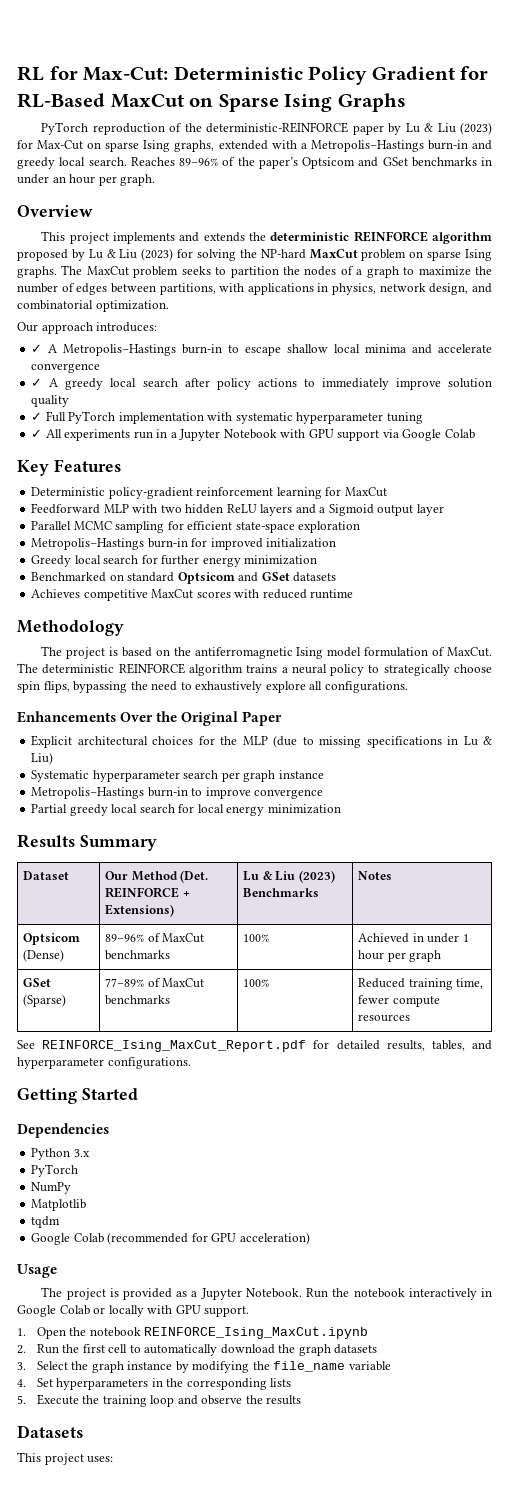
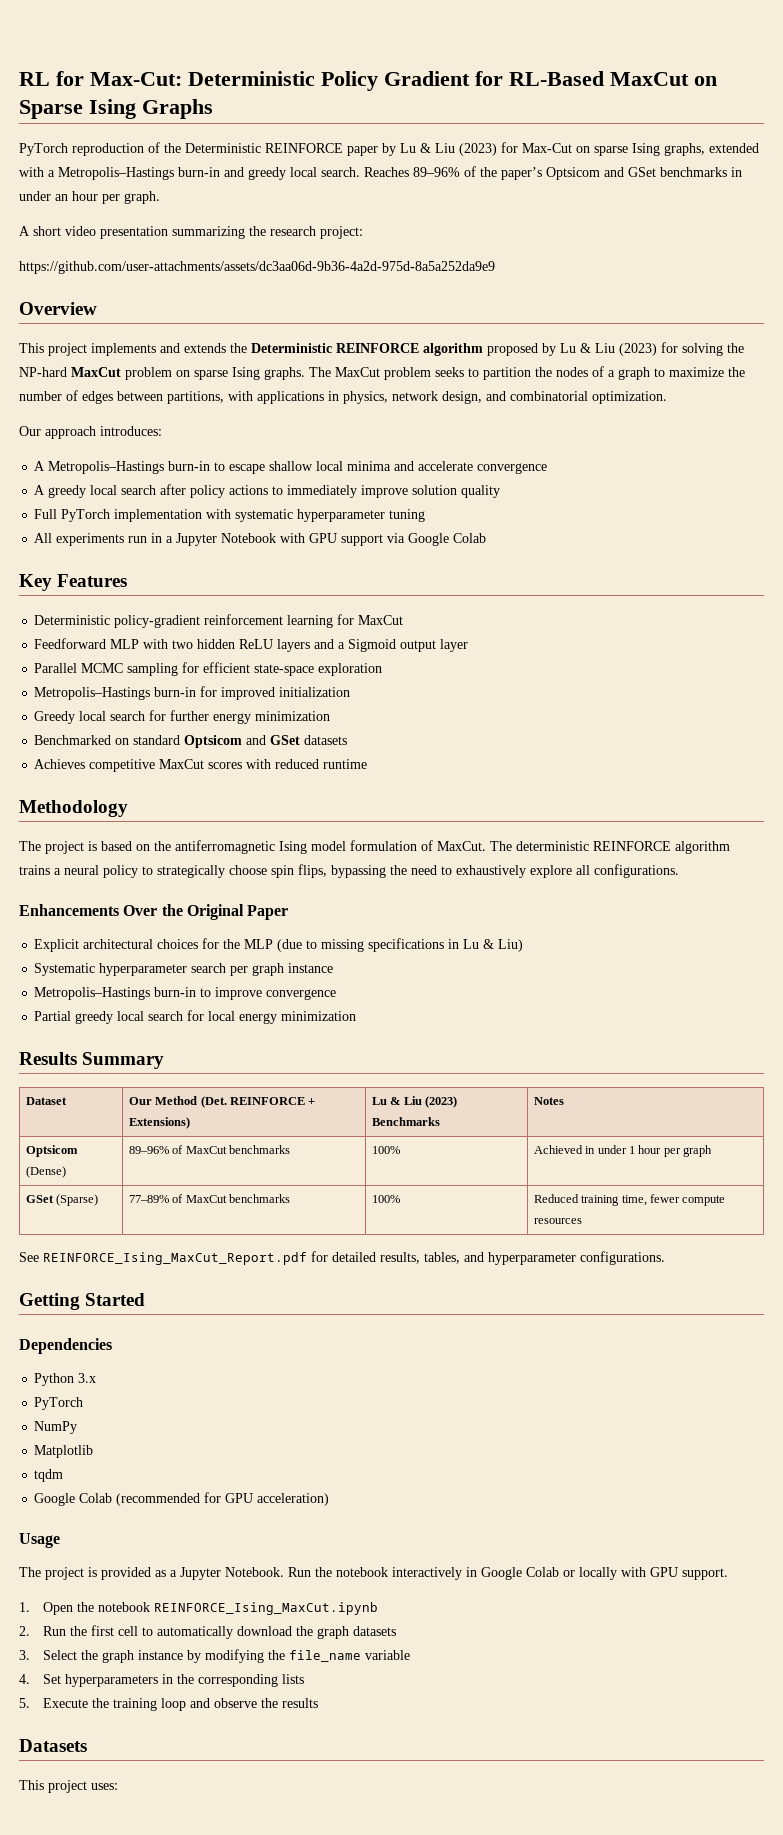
[206,122,349,133] deterministic-REINFORCE -> [185,143,343,153] Deterministic REINFORCE
(156, 180) none -> [19,226,363,239] [19,261,495,274] // A short video presentation summarizing the research project: // https://github.com/user-attachments/assets/dc3aa06d-9b36-4a2d-975d-8a5a252da9e9
[270,232,350,241] deterministic -> [251,343,332,353] Deterministic
[31,344,43,353] ✓ -> (162, 431) none
[31,378,43,387] ✓ -> (548, 468) none
[31,412,43,421] ✓ -> (501, 491) none
[31,429,43,438] ✓ -> (426, 515) none

